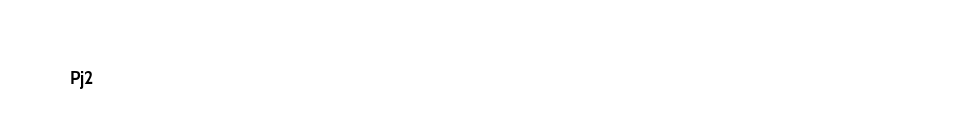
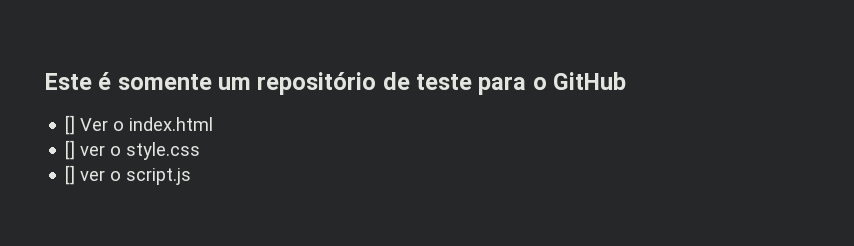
[70,71,93,89] Pj2 -> [45,72,627,95] [65,115,214,135] [65,140,201,160] [65,165,192,185] Este é somente um repositório de teste para o GitHub // [] Ver o index.html // [] ver o style.css // [] ver o script.js

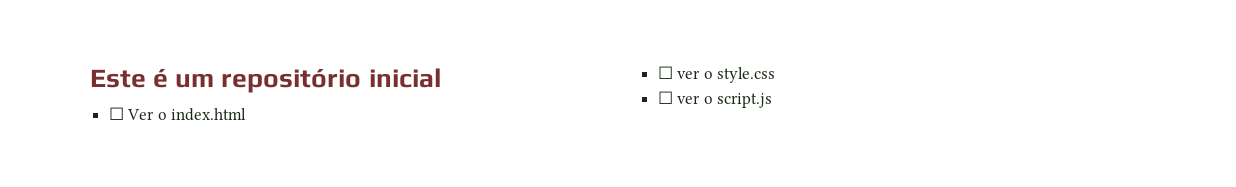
[117,74,212,90] somente -> (169, 78) none
[382,72,627,95] [65,115,76,135] de teste para o GitHub // [] -> [368,68,441,88] [108,107,124,120] inicial // ☐
[65,140,76,160] [] -> [657,66,673,79] ☐
[65,165,76,185] [] -> [657,91,673,104] ☐

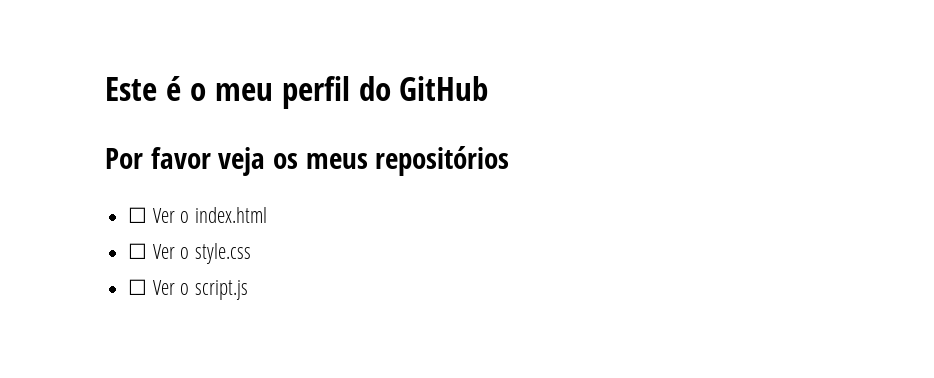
[175,68,441,93] um repositório inicial -> [189,76,489,109] [105,146,510,176] o meu perfil do GitHub // Por favor veja os meus repositórios
[677,70,701,79] ver -> [152,244,175,259] Ver
[677,95,701,104] ver -> [152,280,175,295] Ver

